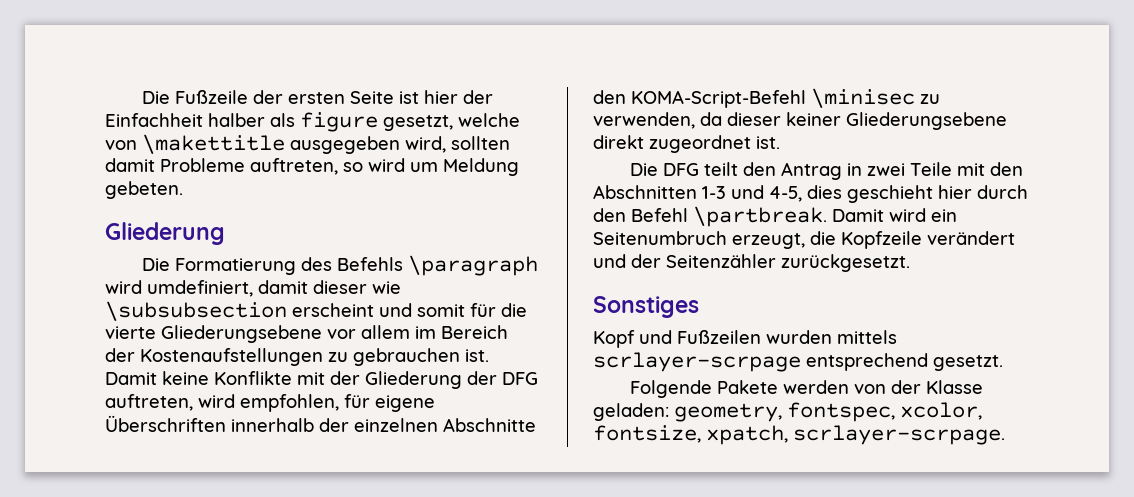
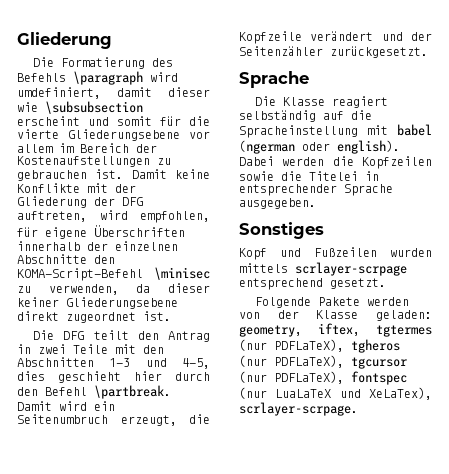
[141,90,493,104] [105,112,520,132] [105,134,510,154] [105,158,519,176] [105,181,183,199] Die Fußzeile der ersten Seite ist hier der Einfachheit halber als figure gesetzt, welche von \makettitle ausgegeben wird, sollten damit Probleme auftreten, so wird um Meldung gebeten. // -> (17, 40) none
(910, 263) none -> [239,71,309,88] [255,96,389,108] [239,110,372,122] [239,124,432,138] [239,140,400,154] [239,156,432,169] [239,171,379,181] [239,184,393,196] [239,198,316,209] // Sprache // Die Klasse reagiert selbständig auf die Spracheinstellung mit babel (ngerman oder english). Dabei werden die Kopfzeilen sowie die Titelei in entsprechender Sprache ausgegeben.
[787,402,982,422] [593,425,788,445] fontspec, xcolor, fontsize, xpatch, -> [318,323,432,337] [239,339,400,353] [239,355,407,369] [239,371,407,385] [239,387,432,400] iftex, tgtermes (nur PDFLaTeX), tgheros (nur PDFLaTeX), tgcursor (nur PDFLaTeX), fontspec (nur LuaLaTeX und XeLaTex),

